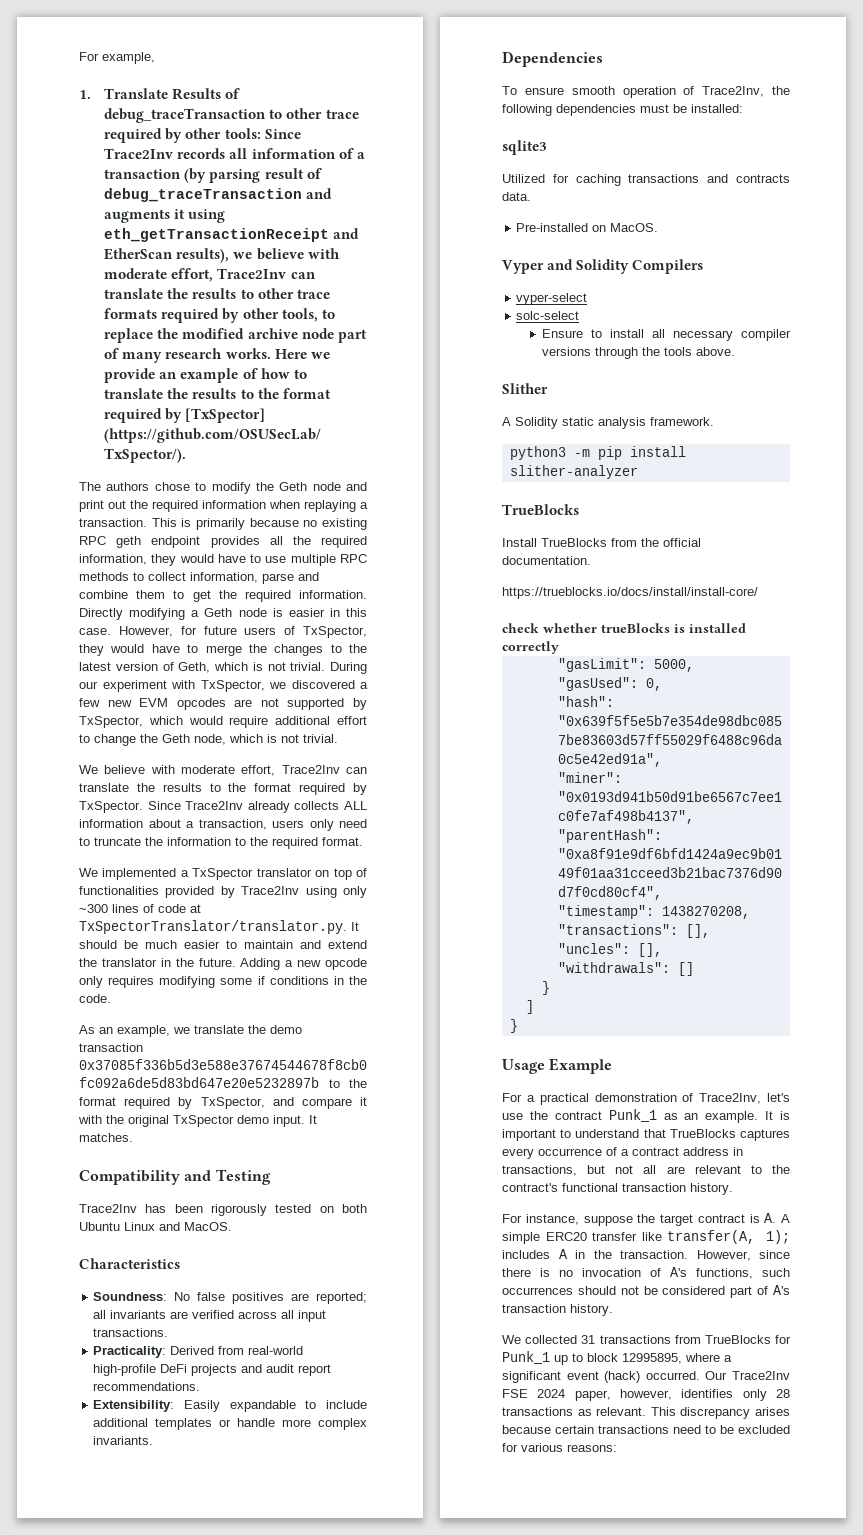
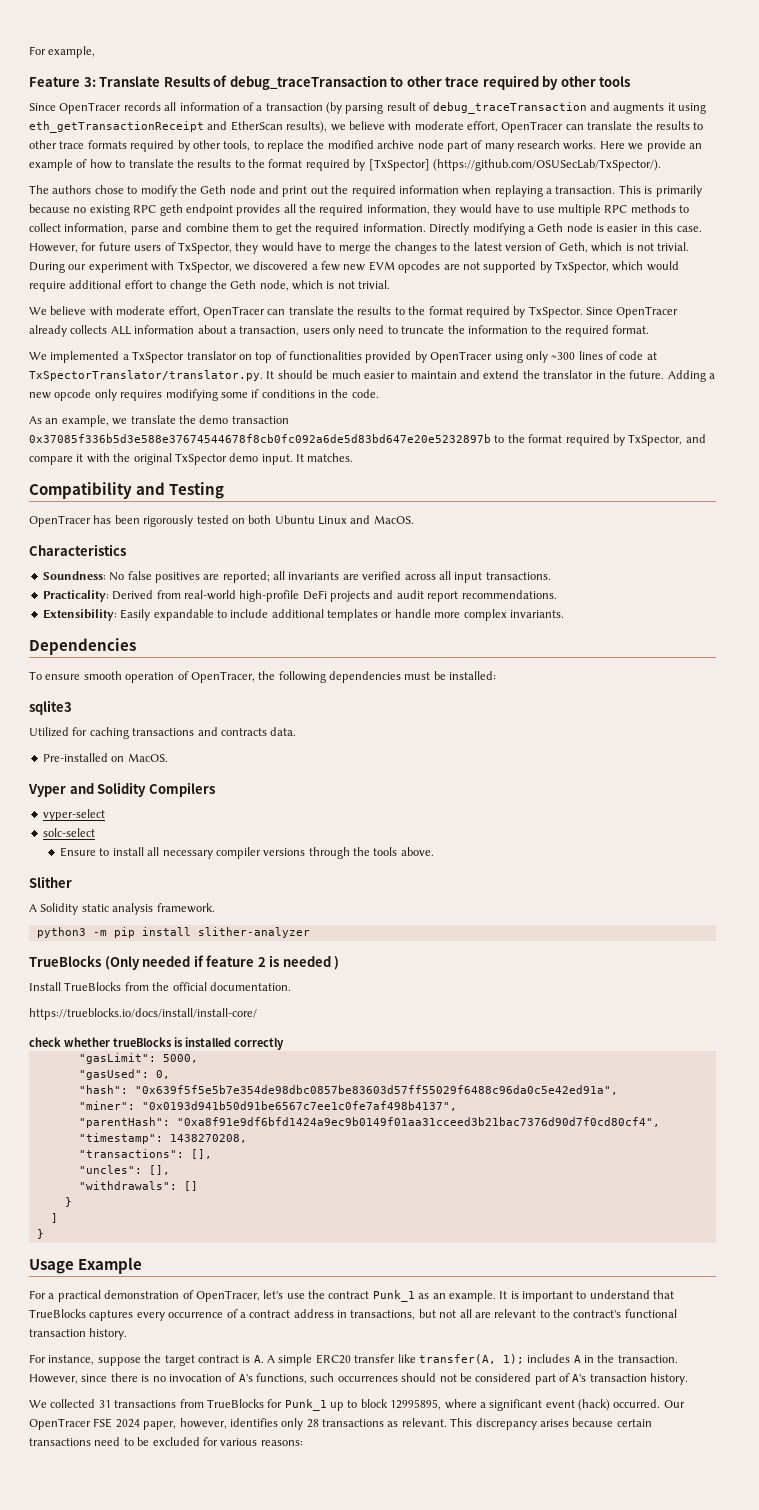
[79,90,91,99] 1. -> [29,77,96,87] Feature 3:
[224,128,301,139] [104,148,174,159] tools: Since Trace2Inv -> [599,76,631,87] [29,102,122,114] tools // Since OpenTracer
[217,268,287,279] Trace2Inv -> [501,121,564,133] OpenTracer
[281,765,340,774] Trace2Inv -> [202,306,265,318] OpenTracer
[185,801,244,810] Trace2Inv -> [616,306,679,318] OpenTracer
[241,886,300,895] Trace2Inv -> [430,351,493,363] OpenTracer
[79,1204,137,1213] Trace2Inv -> [29,515,91,527] OpenTracer
[702,86,765,97] Trace2Inv, -> [190,671,255,683] OpenTracer,
(579, 509) none -> [104,955,340,970] (Only needed if feature 2 is needed )
[699,1093,762,1104] Trace2Inv, -> [195,1290,260,1302] OpenTracer,
[732,1371,790,1380] Trace2Inv -> [29,1418,91,1430] OpenTracer

